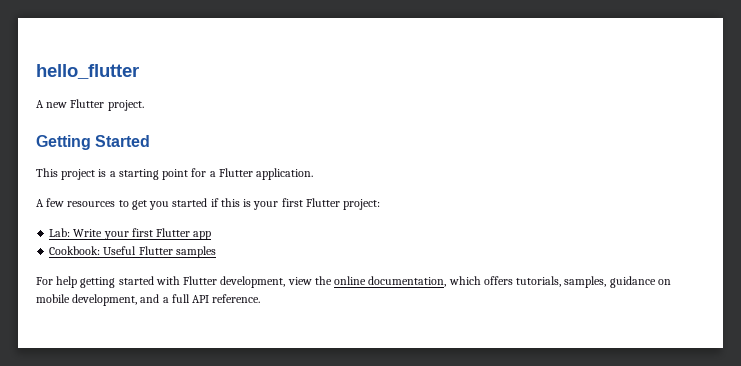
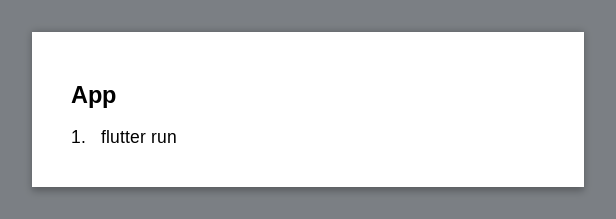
[36,64,139,79] [36,99,144,111] [36,135,151,150] [36,168,314,180] [36,198,381,210] [49,228,212,240] [49,246,216,258] [36,276,671,288] [36,294,261,306] hello_flutter // A new Flutter project. // Getting Started // This project is a starting point for a Flutter application. // A few resources to get you started if this is your first Flutter project: // Lab: Write your first Flutter app // Cookbook: Useful Flutter samples // For help getting started with Flutter development, view the online documentation, which offers tutorials, samples, guidance on mobile development, and a full API reference. -> [71,86,116,108] [71,130,178,143] App // 1. flutter run

